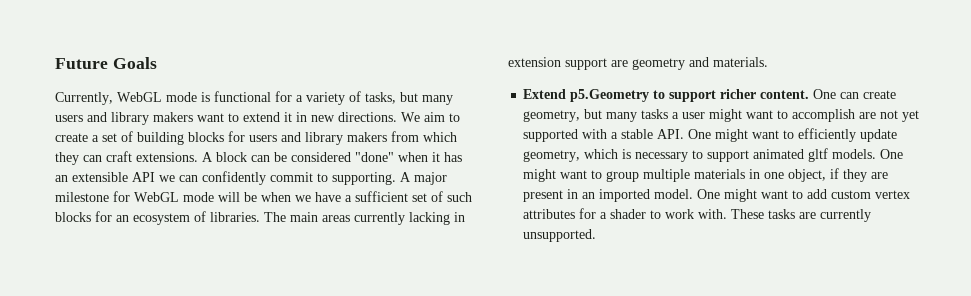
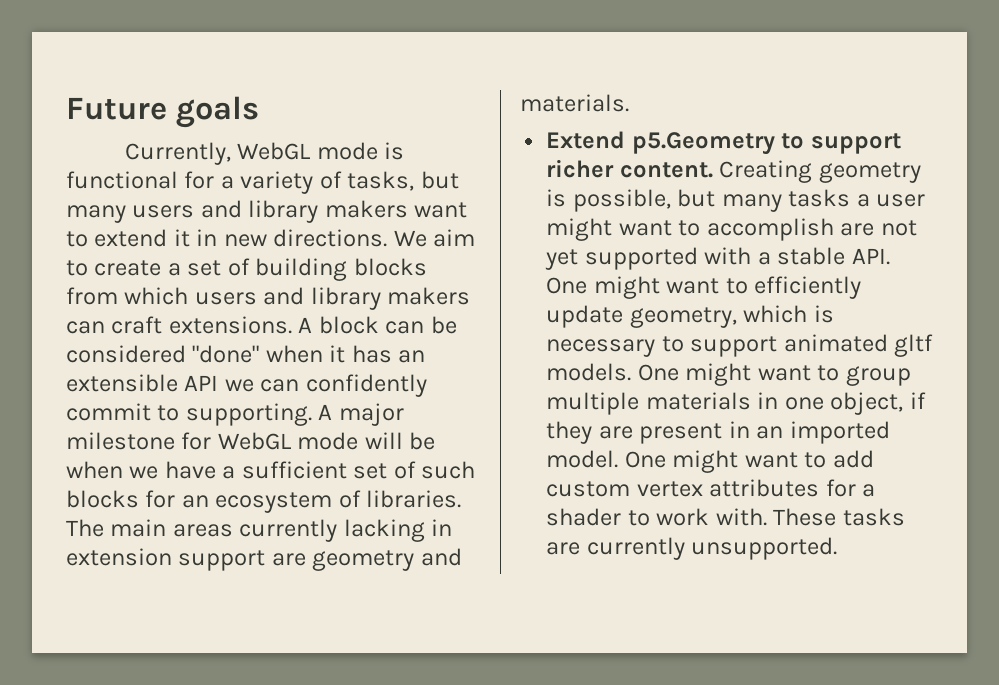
[112,57,157,69] Goals -> [175,96,259,128] goals
[228,131,457,145] [55,152,79,165] for users and library makers from which they -> [66,287,471,310] from which users and library makers
[813,89,897,99] [523,110,581,122] One can create geometry, -> [719,160,921,183] [546,189,671,212] Creating geometry is possible,

